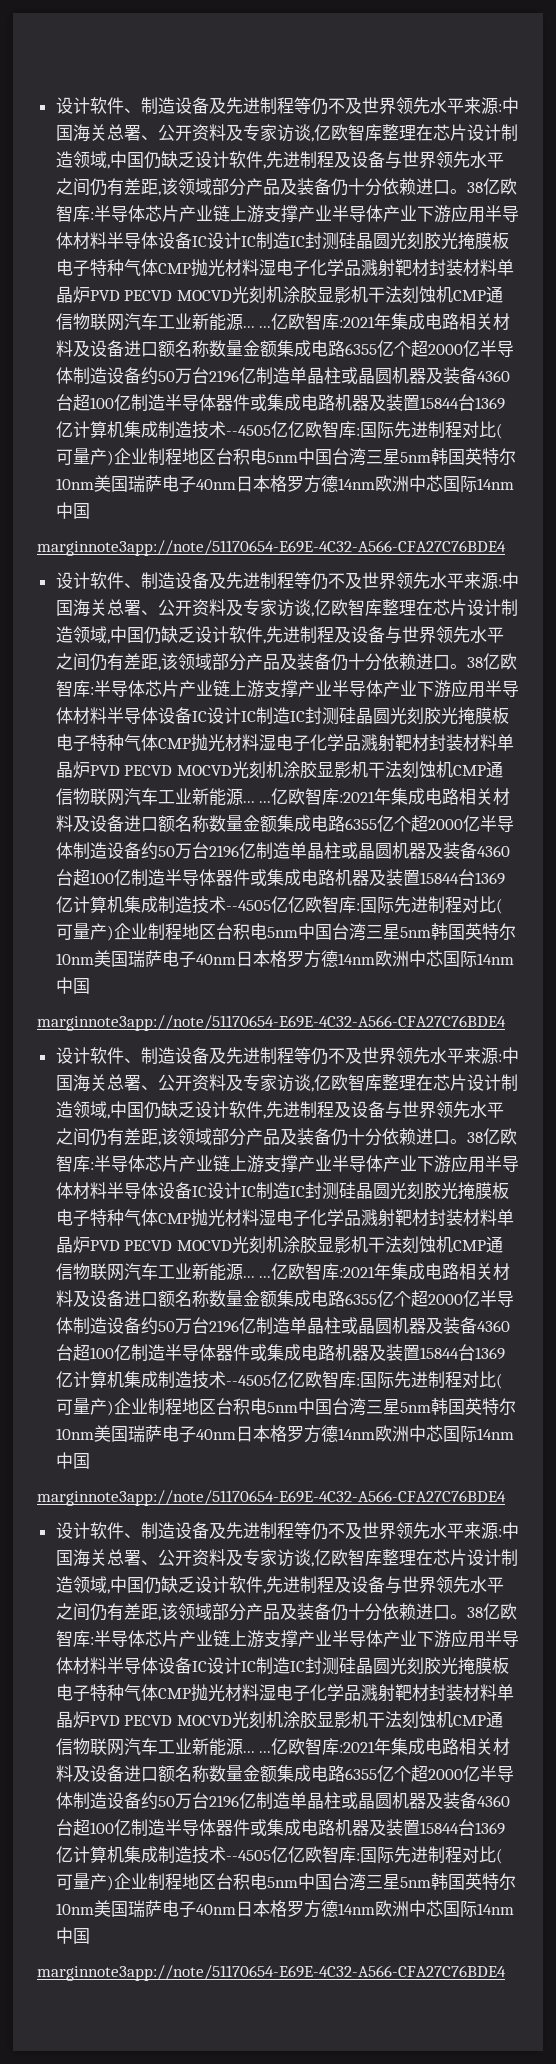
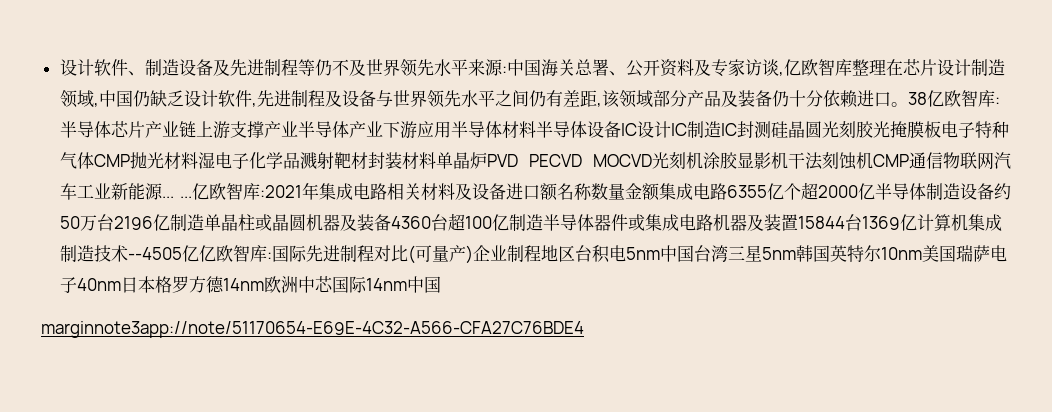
[55,572,519,590] [55,599,518,617] [55,626,504,644] [55,653,517,671] [55,680,519,698] [55,707,509,725] [55,734,514,752] [55,761,503,779] [55,788,511,806] [55,815,514,832] [55,842,510,860] [55,869,505,886] [55,896,503,914] [55,923,516,941] [55,950,514,968] [55,977,90,994] [37,1015,506,1031] [55,1047,519,1065] [55,1074,518,1092] [55,1101,504,1119] [55,1128,517,1146] [55,1155,519,1173] [55,1182,509,1200] [55,1209,514,1227] [55,1236,503,1254] [55,1263,511,1281] [55,1290,514,1307] [55,1317,510,1335] [55,1344,505,1361] [55,1371,503,1389] [55,1398,516,1416] [55,1425,514,1443] [55,1452,90,1469] [37,1490,506,1506] [55,1522,519,1540] [55,1549,518,1567] [55,1576,504,1594] [55,1603,517,1621] [55,1630,519,1648] [55,1657,509,1675] [55,1684,514,1702] [55,1711,503,1729] [55,1738,511,1756] [55,1765,514,1782] [55,1792,510,1810] [55,1819,505,1836] [55,1846,503,1864] [55,1873,516,1891] [55,1900,514,1918] [55,1927,90,1944] [37,1965,506,1981] // 设计软件、制造设备及先进制程等仍不及世界领先水平来源:中国海关总署、公开资料及专家访谈,亿欧智库整理在芯片设计制造领域,中国仍缺乏设计软件,先进制程及设备与世界领先水平之间仍有差距,该领域部分产品及装备仍十分依赖进口。38亿欧智库:半导体芯片产业链上游支撑产业半导体产业下游应用半导体材料半导体设备IC设计IC制造IC封测硅晶圆光刻胶光掩膜板电子特种气体CMP抛光材料湿电子化学品溅射靶材封装材料单晶炉PVD PECVD MOCVD光刻机涂胶显影机干法刻蚀机CMP通信物联网汽车工业新能源... ...亿欧智库:2021年集成电路相关材料及设备进口额名称数量金额集成电路6355亿个超2000亿半导体制造设备约50万台2196亿制造单晶柱或晶圆机器及装备4360台超100亿制造半导体器件或集成电路机器及装置15844台1369亿计算机集成制造技术--4505亿亿欧智库:国际先进制程对比(可量产)企业制程地区台积电5nm中国台湾三星5nm韩国英特尔10nm美国瑞萨电子40nm日本格罗方德14nm欧洲中芯国际14nm中国 // marginnote3app://note/51170654-E69E-4C32-A566-CFA27C76BDE4 // 设计软件、制造设备及先进制程等仍不及世界领先水平来源:中国海关总署、公开资料及专家访谈,亿欧智库整理在芯片设计制造领域,中国仍缺乏设计软件,先进制程及设备与世界领先水平之间仍有差距,该领域部分产品及装备仍十分依赖进口。38亿欧智库:半导体芯片产业链上游支撑产业半导体产业下游应用半导体材料半导体设备IC设计IC制造IC封测硅晶圆光刻胶光掩膜板电子特种气体CMP抛光材料湿电子化学品溅射靶材封装材料单晶炉PVD PECVD MOCVD光刻机涂胶显影机干法刻蚀机CMP通信物联网汽车工业新能源... ...亿欧智库:2021年集成电路相关材料及设备进口额名称数量金额集成电路6355亿个超2000亿半导体制造设备约50万台2196亿制造单晶柱或晶圆机器及装备4360台超100亿制造半导体器件或集成电路机器及装置15844台1369亿计算机集成制造技术--4505亿亿欧智库:国际先进制程对比(可量产)企业制程地区台积电5nm中国台湾三星5nm韩国英特尔10nm美国瑞萨电子40nm日本格罗方德14nm欧洲中芯国际14nm中国 // marginnote3app://note/51170654-E69E-4C32-A566-CFA27C76BDE4 // 设计软件、制造设备及先进制程等仍不及世界领先水平来源:中国海关总署、公开资料及专家访谈,亿欧智库整理在芯片设计制造领域,中国仍缺乏设计软件,先进制程及设备与世界领先水平之间仍有差距,该领域部分产品及装备仍十分依赖进口。38亿欧智库:半导体芯片产业链上游支撑产业半导体产业下游应用半导体材料半导体设备IC设计IC制造IC封测硅晶圆光刻胶光掩膜板电子特种气体CMP抛光材料湿电子化学品溅射靶材封装材料单晶炉PVD PECVD MOCVD光刻机涂胶显影机干法刻蚀机CMP通信物联网汽车工业新能源... ...亿欧智库:2021年集成电路相关材料及设备进口额名称数量金额集成电路6355亿个超2000亿半导体制造设备约50万台2196亿制造单晶柱或晶圆机器及装备4360台超100亿制造半导体器件或集成电路机器及装置15844台1369亿计算机集成制造技术--4505亿亿欧智库:国际先进制程对比(可量产)企业制程地区台积电5nm中国台湾三星5nm韩国英特尔10nm美国瑞萨电子40nm日本格罗方德14nm欧洲中芯国际14nm中国 // marginnote3app://note/51170654-E69E-4C32-A566-CFA27C76BDE4 -> (584, 329) none

